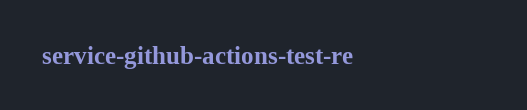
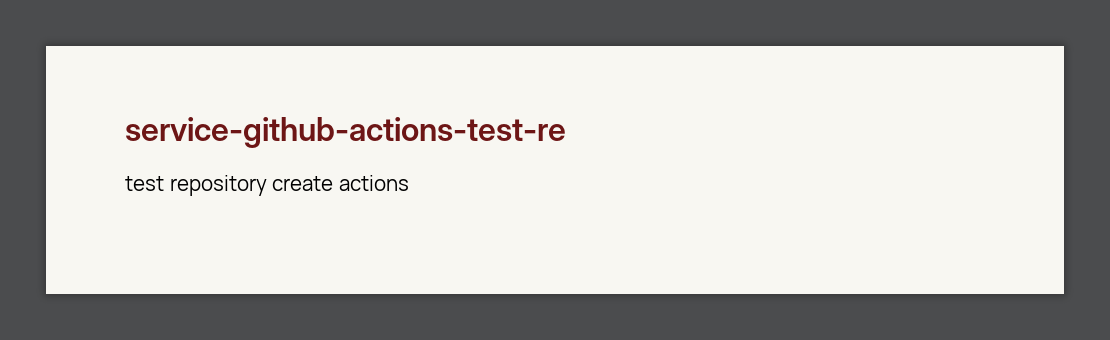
(353, 57) none -> [125,175,409,196] // test repository create actions

